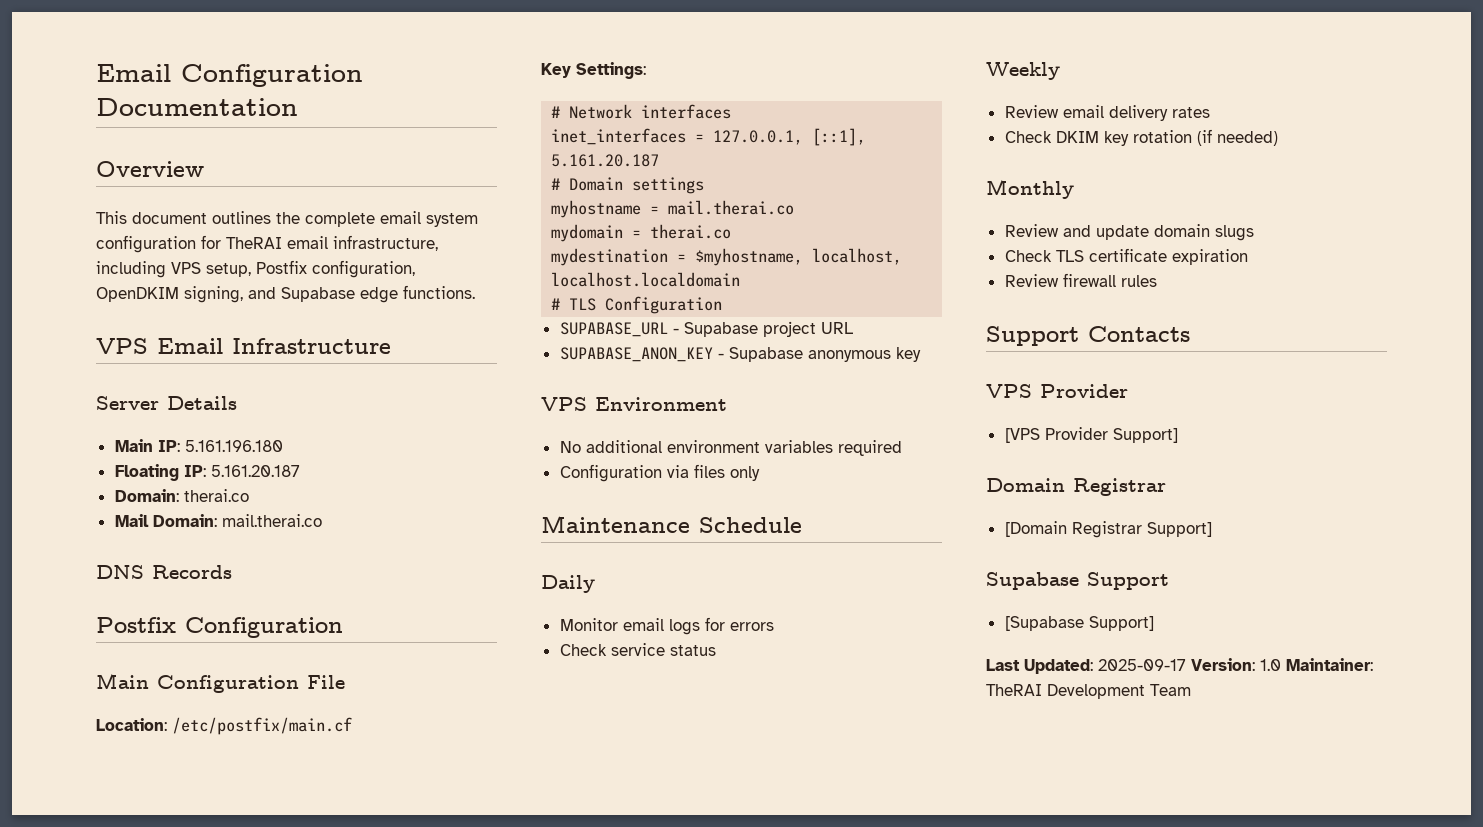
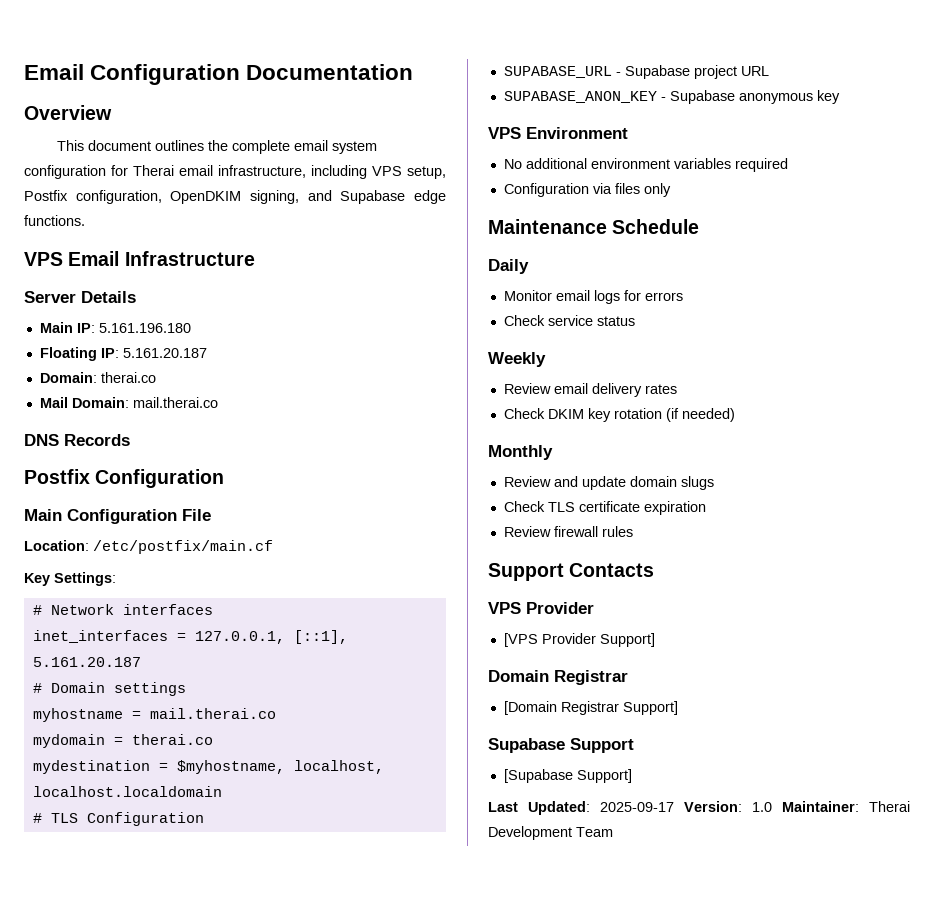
[226,237,282,249] TheRAI -> [133,165,174,176] Therai
[986,684,1042,696] TheRAI -> [869,801,910,812] Therai

